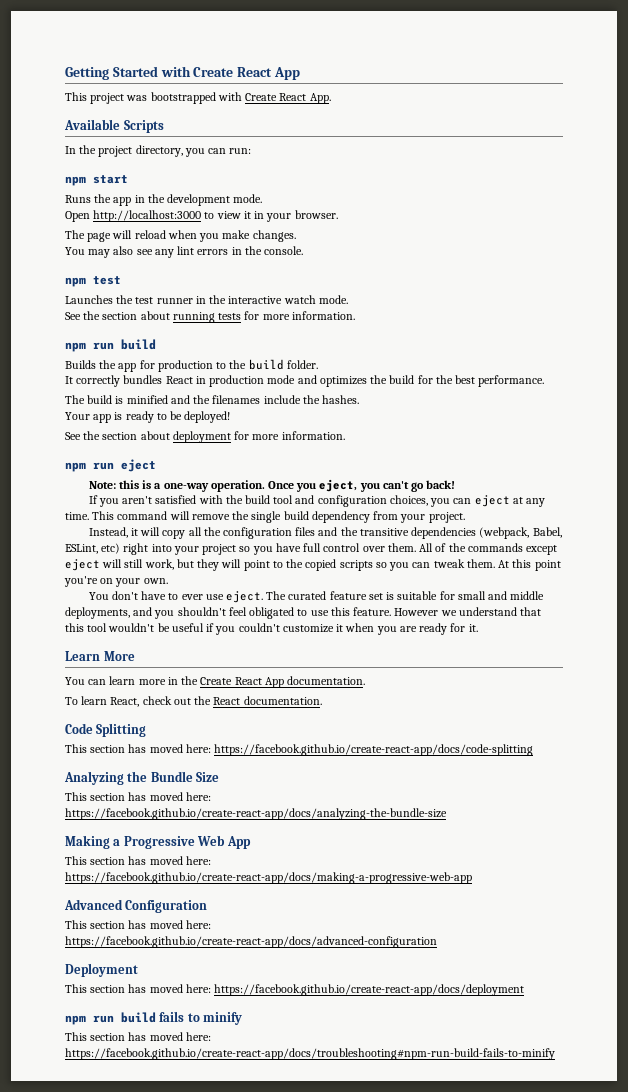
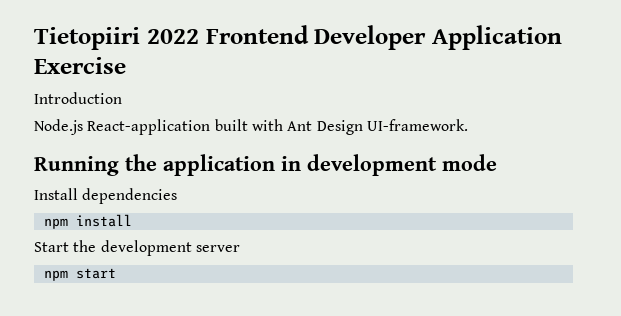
[65,66,300,80] [65,92,331,104] [64,119,164,133] [65,145,252,157] [65,175,128,186] [65,194,263,206] [65,210,338,222] [65,230,296,242] [65,246,304,258] [65,276,121,287] [65,295,348,304] [65,311,355,323] [65,339,156,352] [65,359,318,372] [65,375,545,387] [65,395,360,404] [65,411,231,423] [65,431,345,443] [65,459,156,472] [88,479,456,492] [88,495,546,507] [65,511,465,523] [88,527,562,539] [65,543,558,555] [65,559,561,571] [64,576,168,587] [88,591,545,603] [65,607,542,619] [65,623,478,635] [65,651,135,661] [65,676,366,688] [65,696,322,707] [65,723,147,737] [65,744,534,756] [64,771,220,785] [65,792,211,801] [65,808,447,820] [65,835,251,849] [65,856,211,865] [65,872,472,884] [64,899,208,913] [65,920,211,929] [65,936,437,948] [65,963,138,977] [65,984,525,996] [65,1011,243,1025] [65,1032,211,1041] [65,1048,555,1060] Getting Started with Create React App // This project was bootstrapped with Create React App. // Available Scripts // In the project directory, you can run: // npm start // Runs the app in the development mode. // Open http://localhost:3000 to view it in your browser. // The page will reload when you make changes. // You may also see any lint errors in the console. // npm test // Launches the test runner in the interactive watch mode. // See the section about running tests for more information. // npm run build // Builds the app for production to the build folder. // It correctly bundles React in production mode and optimizes the build for the best performance. // The build is minified and the filenames include the hashes. // Your app is ready to be deployed! // See the section about deployment for more information. // npm run eject // Note: this is a one-way operation. Once you eject, you can't go back! // If you aren't satisfied with the build tool and configuration choices, you can eject at any time. This command will remove the single build dependency from your project. // Instead, it will copy all the configuration files and the transitive dependencies (webpack, Babel, ESLint, etc) right into your project so you have full control over them. All of the commands except eject will still work, but they will point to the copied scripts so you can tweak them. At this point you're on your own. // You don't have to ever use eject. The curated feature set is suitable for small and middle deployments, and you shouldn't feel obligated to use this feature. However we understand that this tool wouldn't be useful if you couldn't customize it when you are ready for it. // Learn More // You can learn more in the Create React App documentation. // To learn React, check out the React documentation. // Code Splitting // This section has moved here: https://facebook.github.io/create-react-app/docs/code-splitting // Analyzing the Bundle Size // This section has moved here: https://facebook.github.io/create-react-app/docs/analyzing-the-bundle-size // Making a Progressive Web App // This section has moved here: https://facebook.github.io/create-react-app/docs/making-a-progressive-web-app // Advanced Configuration // This section has moved here: https://facebook.github.io/create-react-app/docs/advanced-configuration // Deployment // This section has moved here: https://facebook.github.io/create-react-app/docs/deployment // npm run build fails to minify // This section has moved here: https://facebook.github.io/create-react-app/docs/troubleshooting#npm-run-build-fails-to-minify -> [34,25,562,50] [34,57,126,74] [34,92,122,104] [34,119,468,135] [34,154,497,176] [34,188,178,204] [43,214,132,229] [34,240,240,256] [43,268,116,281] Tietopiiri 2022 Frontend Developer Application Exercise // Introduction // Node.js React-application built with Ant Design UI-framework. // Running the application in development mode // Install dependencies // npm install // Start the development server // npm start

